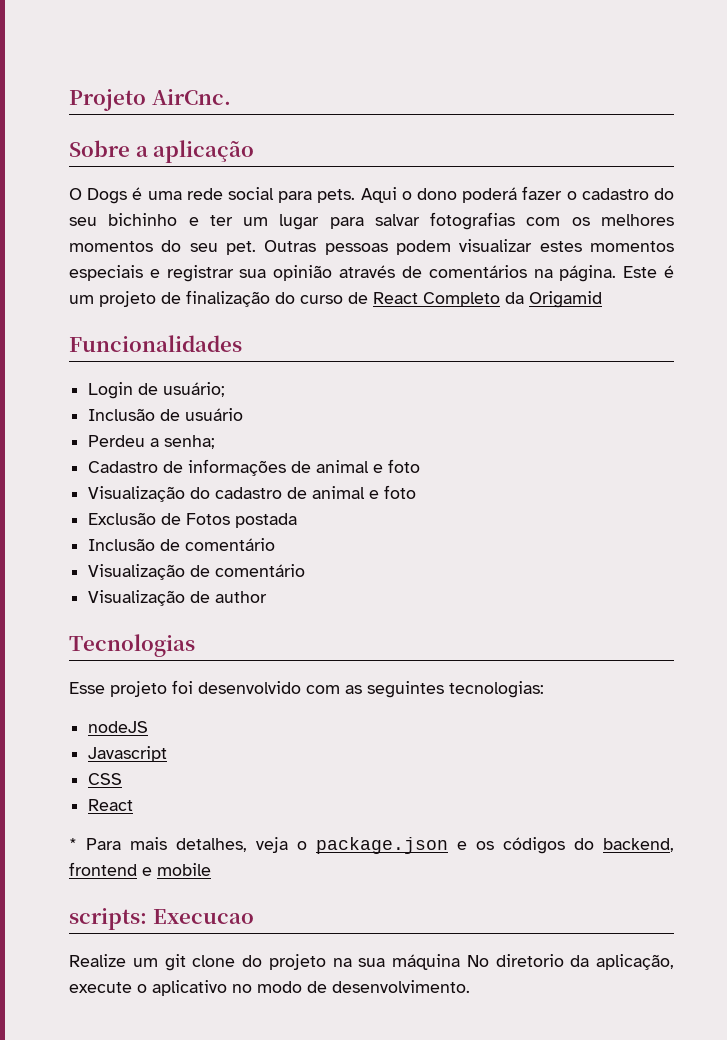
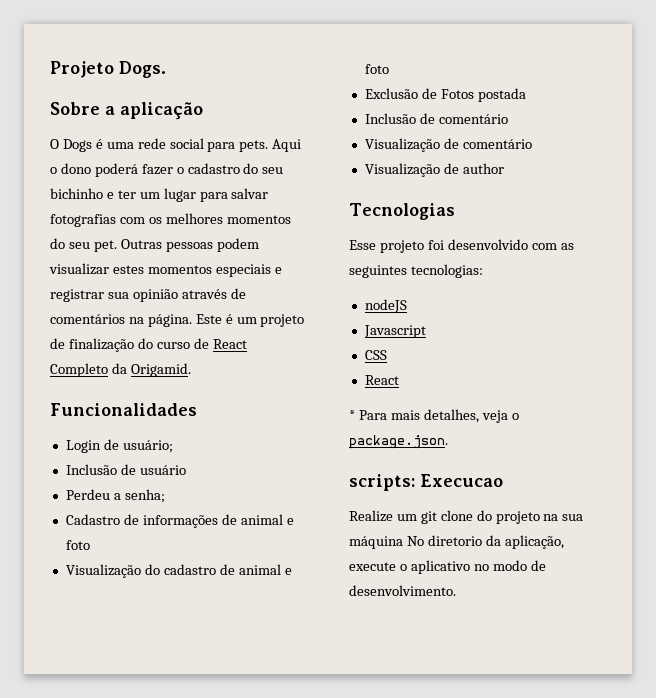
[151,89,231,105] AirCnc. -> [119,61,166,78] Dogs.
[529,291,602,308] Origamid -> [130,363,191,377] Origamid.
[316,837,674,854] [69,862,211,876] package.json e os códigos do backend, frontend e mobile -> [349,435,448,449] package.json.

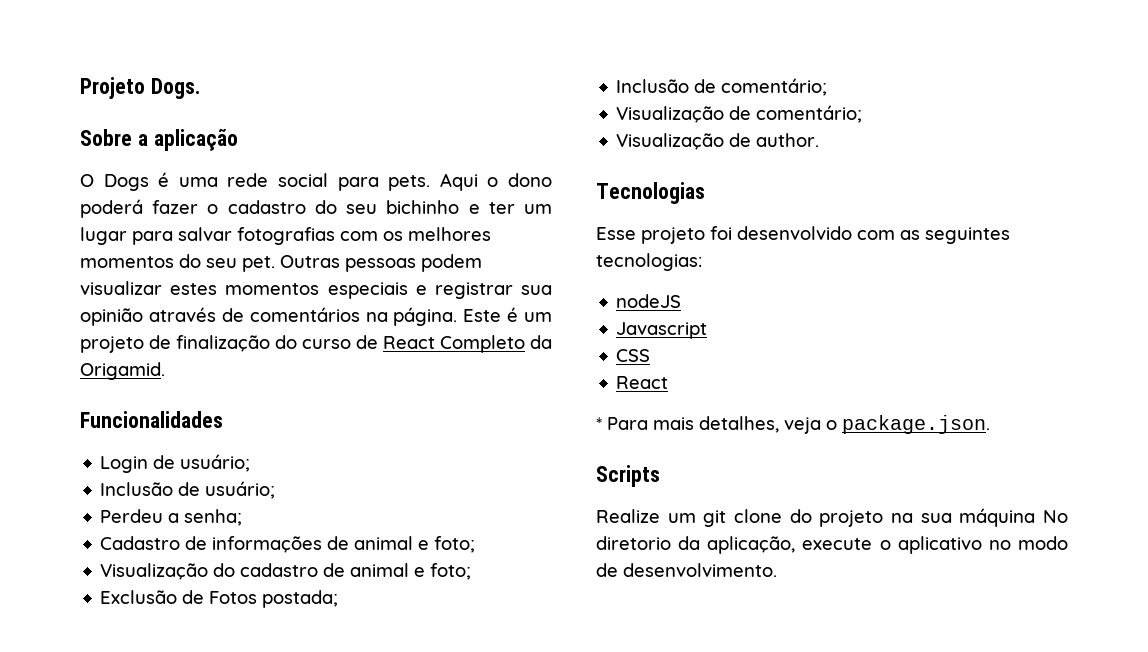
[139,465,186,475] usuário -> [205,481,276,499] usuário;
[65,540,90,550] foto -> [434,536,476,553] foto;
[364,64,389,74] foto -> [430,563,472,580] foto;
[477,88,526,102] [364,113,508,124] [364,138,532,152] [364,163,504,177] postada // Inclusão de comentário // Visualização de comentário // Visualização de author -> [262,590,339,608] [616,78,828,96] [616,105,863,123] [616,133,820,150] postada; // Inclusão de comentário; // Visualização de comentário; // Visualização de author.
[349,474,503,491] scripts: Execucao -> [596,465,660,487] Scripts

